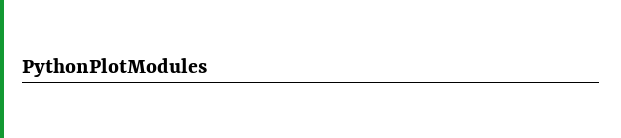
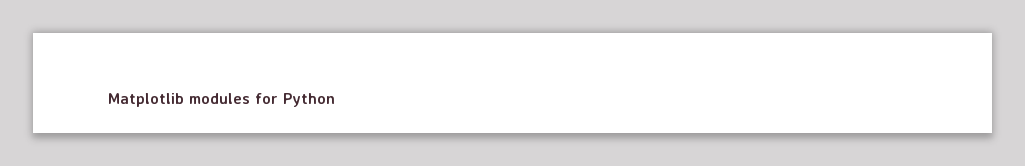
[22,58,207,77] PythonPlotModules -> [108,93,335,107] Matplotlib modules for Python

